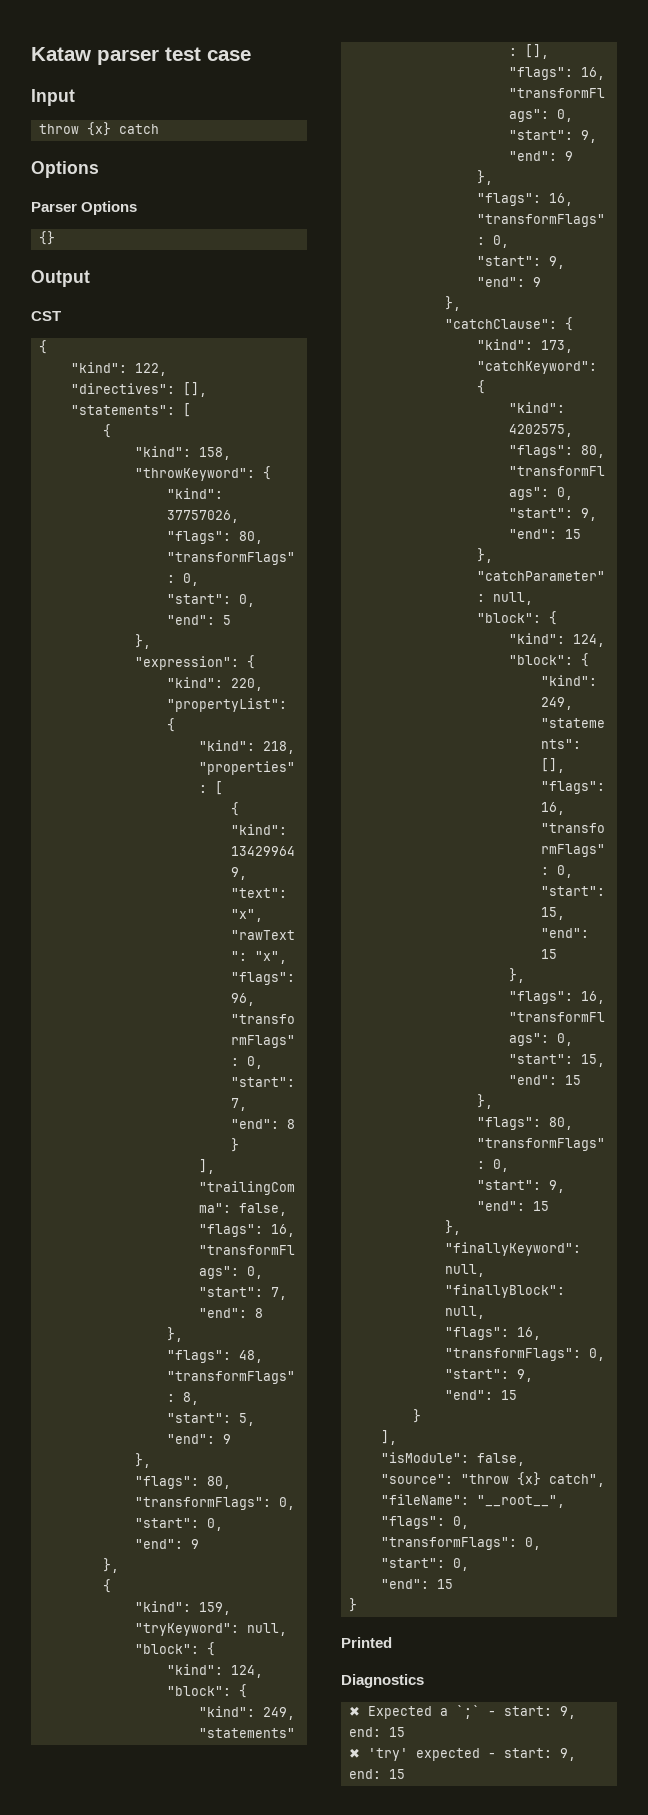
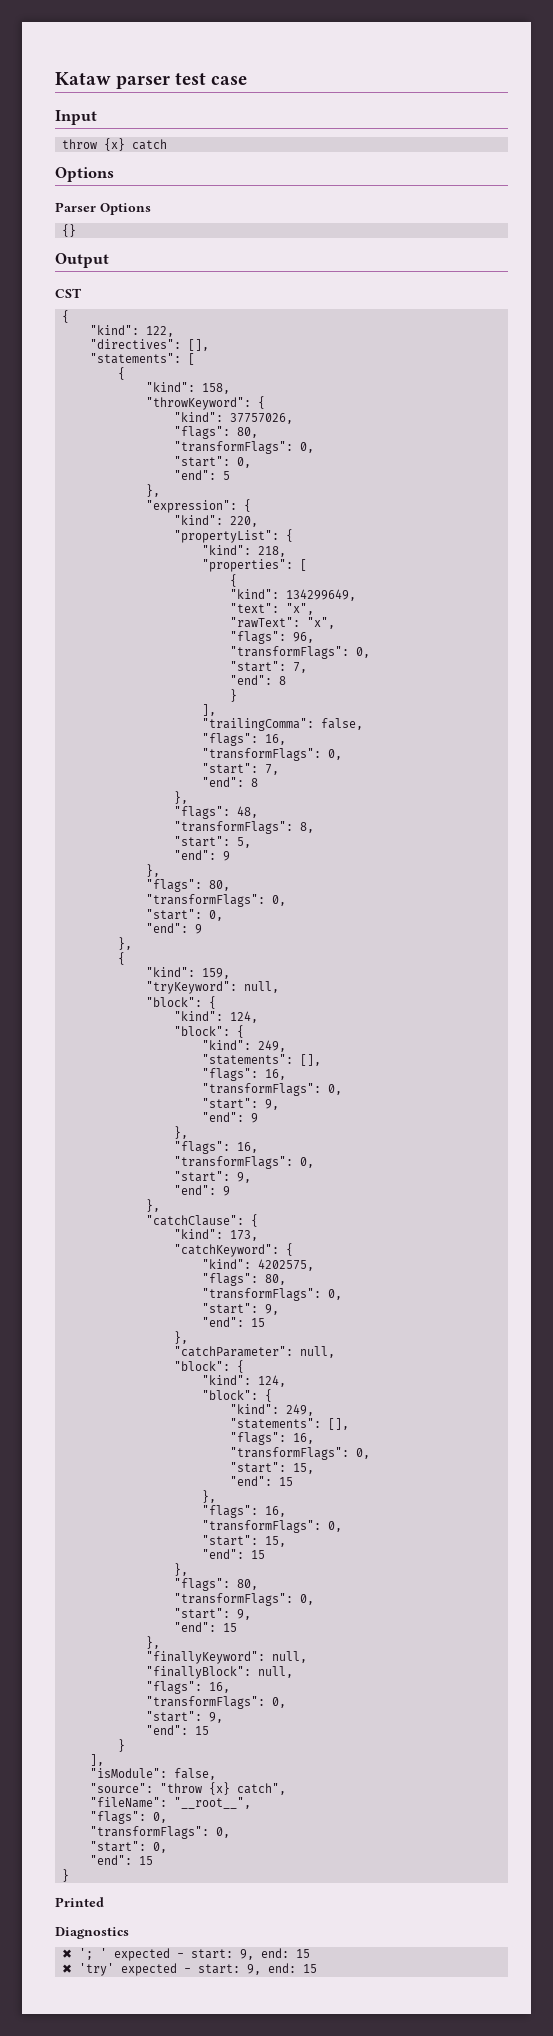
[367,1705,480,1719] Expected a `;` -> [78,1948,170,1961] '; ' expected

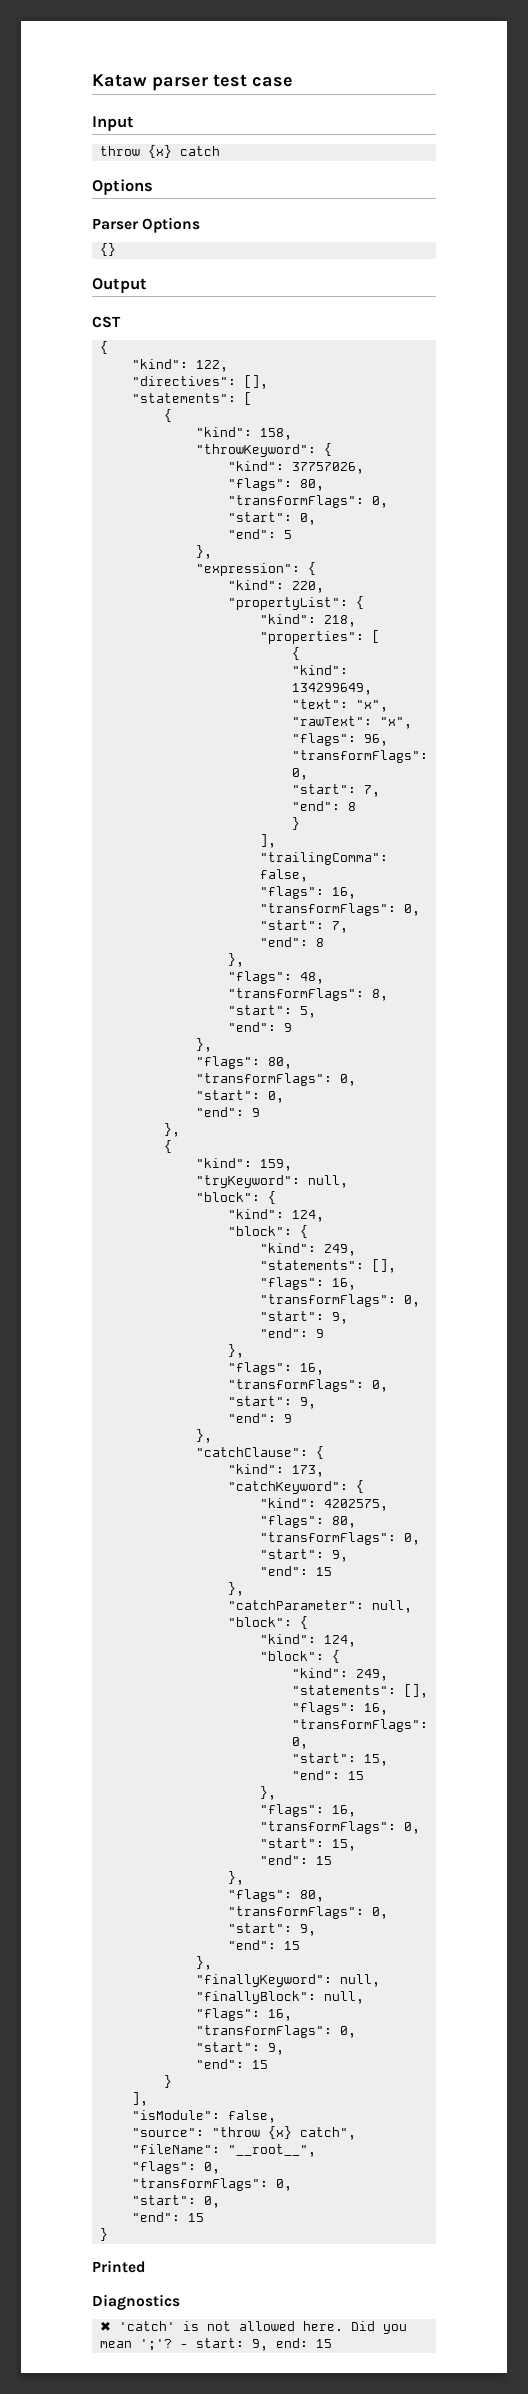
[78,1948,310,1961] [61,1963,317,1976] '; ' expected - start: 9, end: 15 // ✖ 'try' expected - start: 9, end: 15 -> [118,2321,407,2334] [99,2338,332,2351] 'catch' is not allowed here. Did you mean ';'? - start: 9, end: 15

